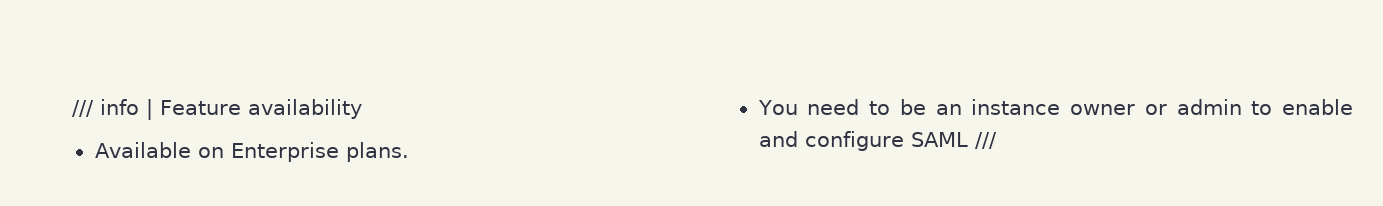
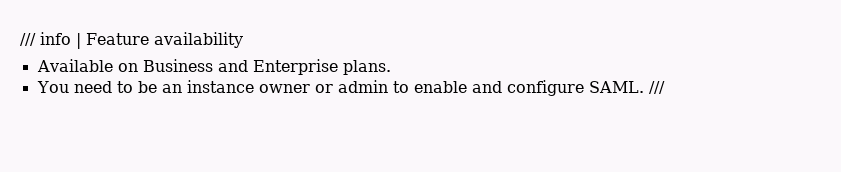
(224, 152) none -> [142,59,248,72] Business and
[910,132,968,147] SAML -> [588,81,644,93] SAML.

